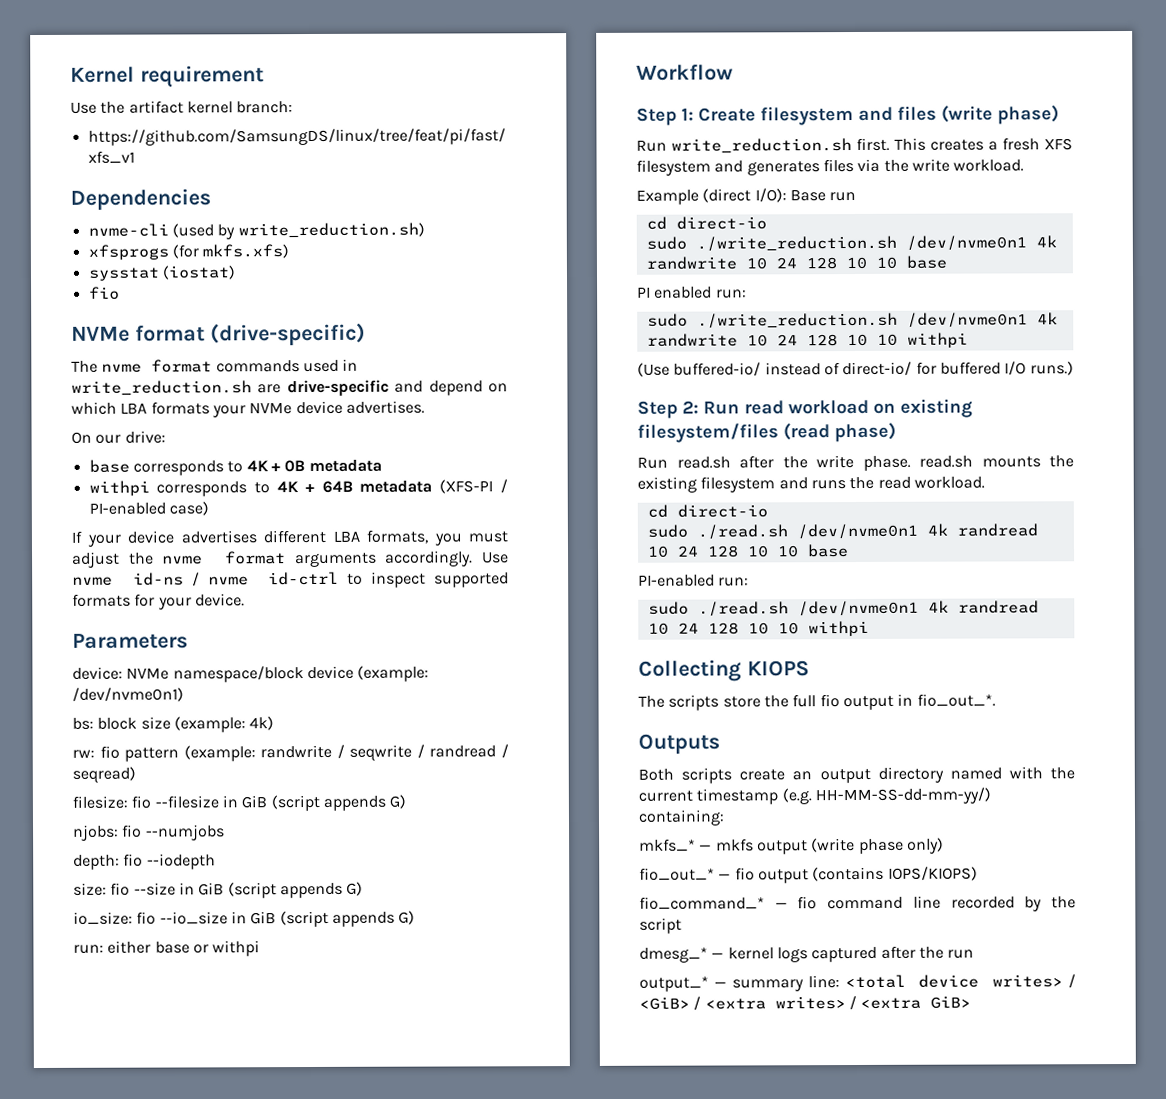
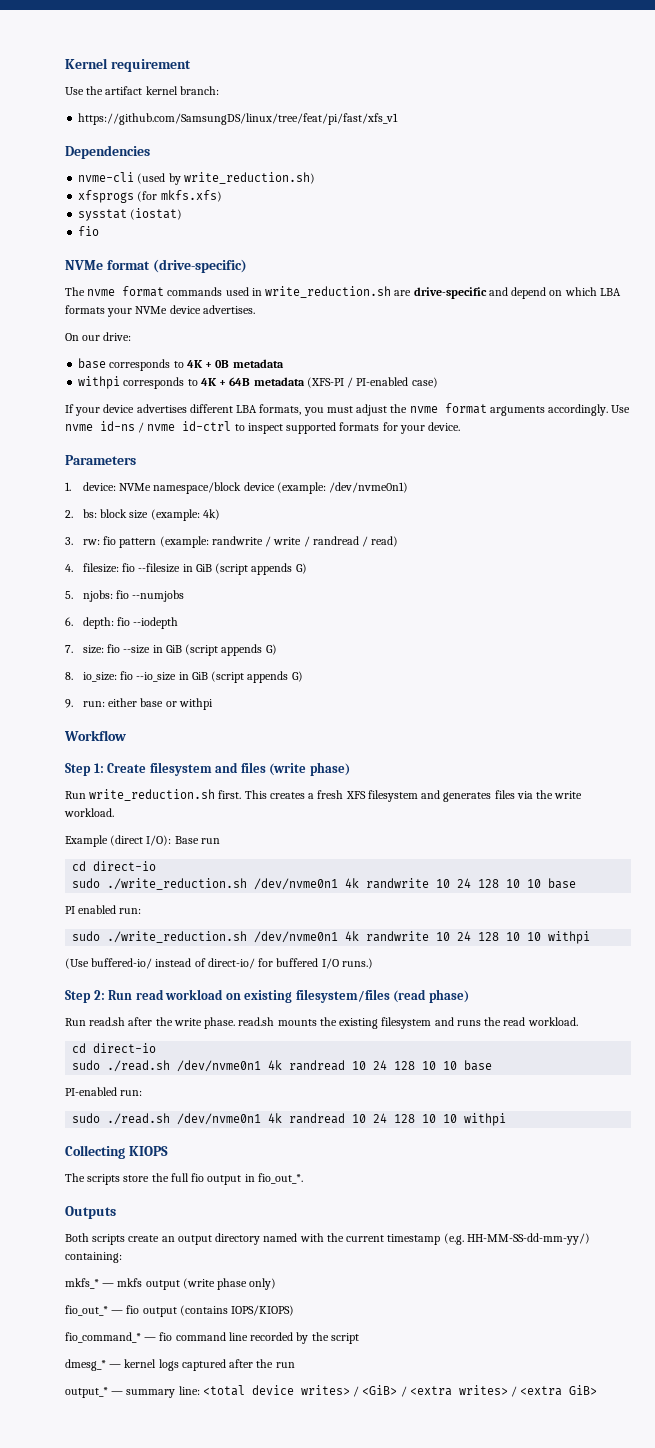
(188, 641) none -> [65,482,71,491] 1.
(184, 694) none -> [65,510,73,518] 2.
(275, 723) none -> [65,537,73,545] 3.
[349,744,413,761] seqwrite -> [273,537,302,545] write
[72,766,136,783] seqread) // -> [371,536,399,547] [65,564,73,572] read) // 4.
(407, 801) none -> [65,591,73,599] 5.
(225, 832) none -> [65,617,73,626] 6.
(216, 861) none -> [65,645,73,653] 7.
(364, 888) none -> [65,672,73,680] 8.
(416, 917) none -> [65,699,73,708] 9.

